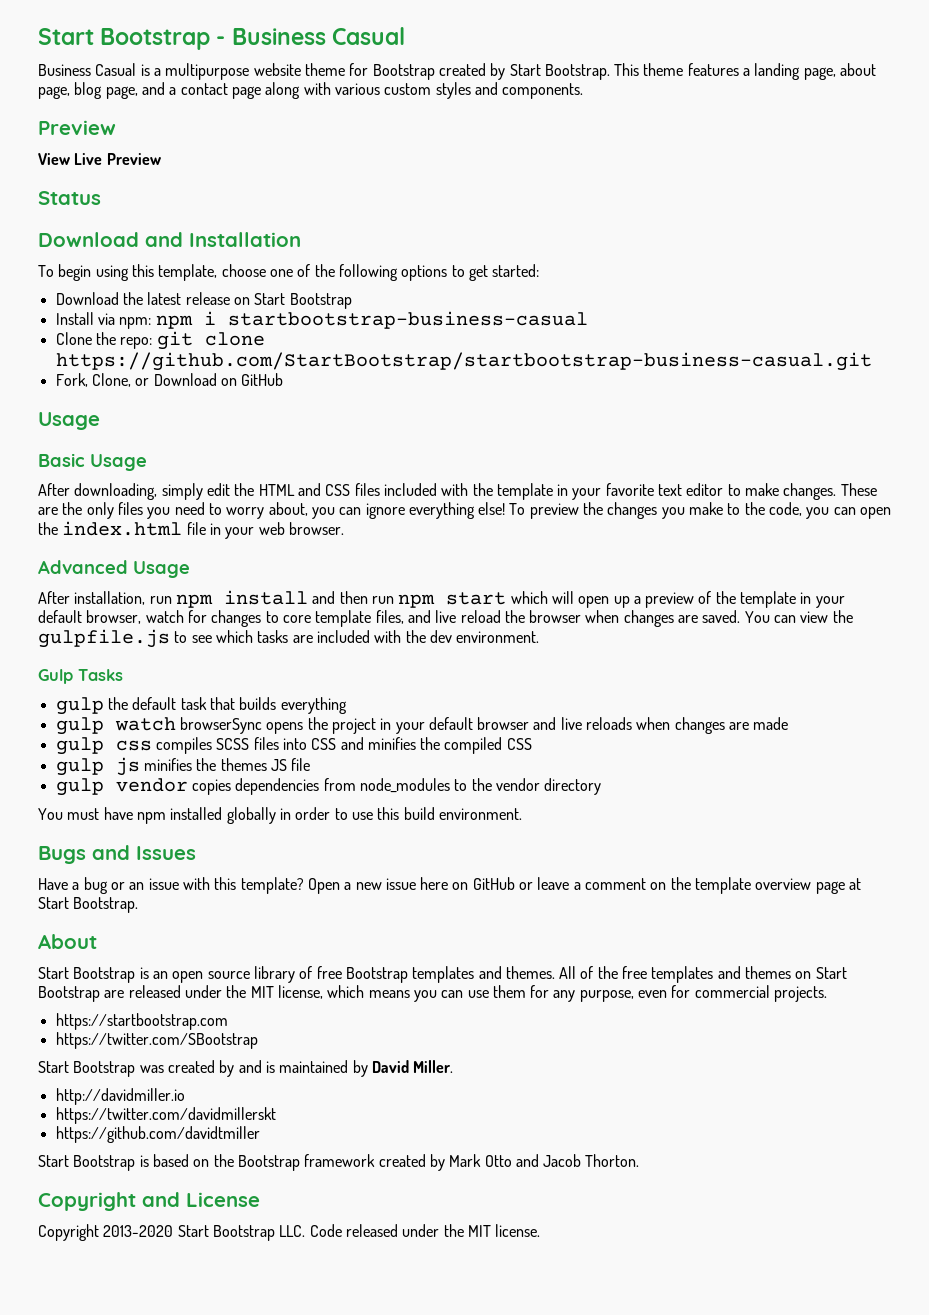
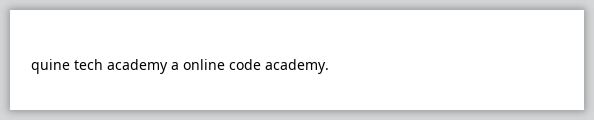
[38,27,405,50] [38,63,877,80] [38,82,584,99] [38,120,116,135] [38,153,161,165] [38,191,101,205] [38,232,301,247] [38,264,540,281] [55,292,352,309] [55,311,588,329] [55,331,265,350] [55,352,872,371] [55,373,284,387] [38,412,100,430] [38,453,147,471] [38,483,877,500] [38,502,891,519] [38,521,344,539] [38,560,190,578] [38,590,845,608] [38,610,853,627] [38,629,540,648] [38,669,123,684] [55,697,347,715] [55,717,789,735] [55,737,532,755] [55,757,311,776] [55,778,602,796] [38,807,522,824] [38,845,196,864] [38,877,862,894] [38,897,139,913] [38,934,97,949] [38,966,847,983] [38,985,828,1002] [55,1013,228,1030] [55,1032,258,1049] [38,1060,454,1077] [55,1088,185,1105] [55,1107,276,1124] [55,1126,260,1143] [38,1154,640,1171] [38,1192,260,1211] [38,1224,541,1241] Start Bootstrap - Business Casual // Business Casual is a multipurpose website theme for Bootstrap created by Start Bootstrap. This theme features a landing page, about page, blog page, and a contact page along with various custom styles and components. // Preview // View Live Preview // Status // Download and Installation // To begin using this template, choose one of the following options to get started: // Download the latest release on Start Bootstrap // Install via npm: npm i startbootstrap-business-casual // Clone the repo: git clone https://github.com/StartBootstrap/startbootstrap-business-casual.git // Fork, Clone, or Download on GitHub // Usage // Basic Usage // After downloading, simply edit the HTML and CSS files included with the template in your favorite text editor to make changes. These are the only files you need to worry about, you can ignore everything else! To preview the changes you make to the code, you can open the index.html file in your web browser. // Advanced Usage // After installation, run npm install and then run npm start which will open up a preview of the template in your default browser, watch for changes to core template files, and live reload the browser when changes are saved. You can view the gulpfile.js to see which tasks are included with the dev environment. // Gulp Tasks // gulp the default task that builds everything // gulp watch browserSync opens the project in your default browser and live reloads when changes are made // gulp css compiles SCSS files into CSS and minifies the compiled CSS // gulp js minifies the themes JS file // gulp vendor copies dependencies from node_modules to the vendor directory // You must have npm installed globally in order to use this build environment. // Bugs and Issues // Have a bug or an issue with this template? Open a new issue here on GitHub or leave a comment on the template overview page at Start Bootstrap. // About // Start Bootstrap is an open source library of free Bootstrap templates and themes. All of the free templates and themes on Start Bootstrap are released under the MIT license, which means you can use them for any purpose, even for commercial projects. // https://startbootstrap.com // https://twitter.com/SBootstrap // Start Bootstrap was created by and is maintained by David Miller. // http://davidmiller.io // https://twitter.com/davidmillerskt // https://github.com/davidtmiller // Start Bootstrap is based on the Bootstrap framework created by Mark Otto and Jacob Thorton. // Copyright and License // Copyright 2013-2020 Start Bootstrap LLC. Code released under the MIT license. -> [31,59,329,74] quine tech academy a online code academy.

